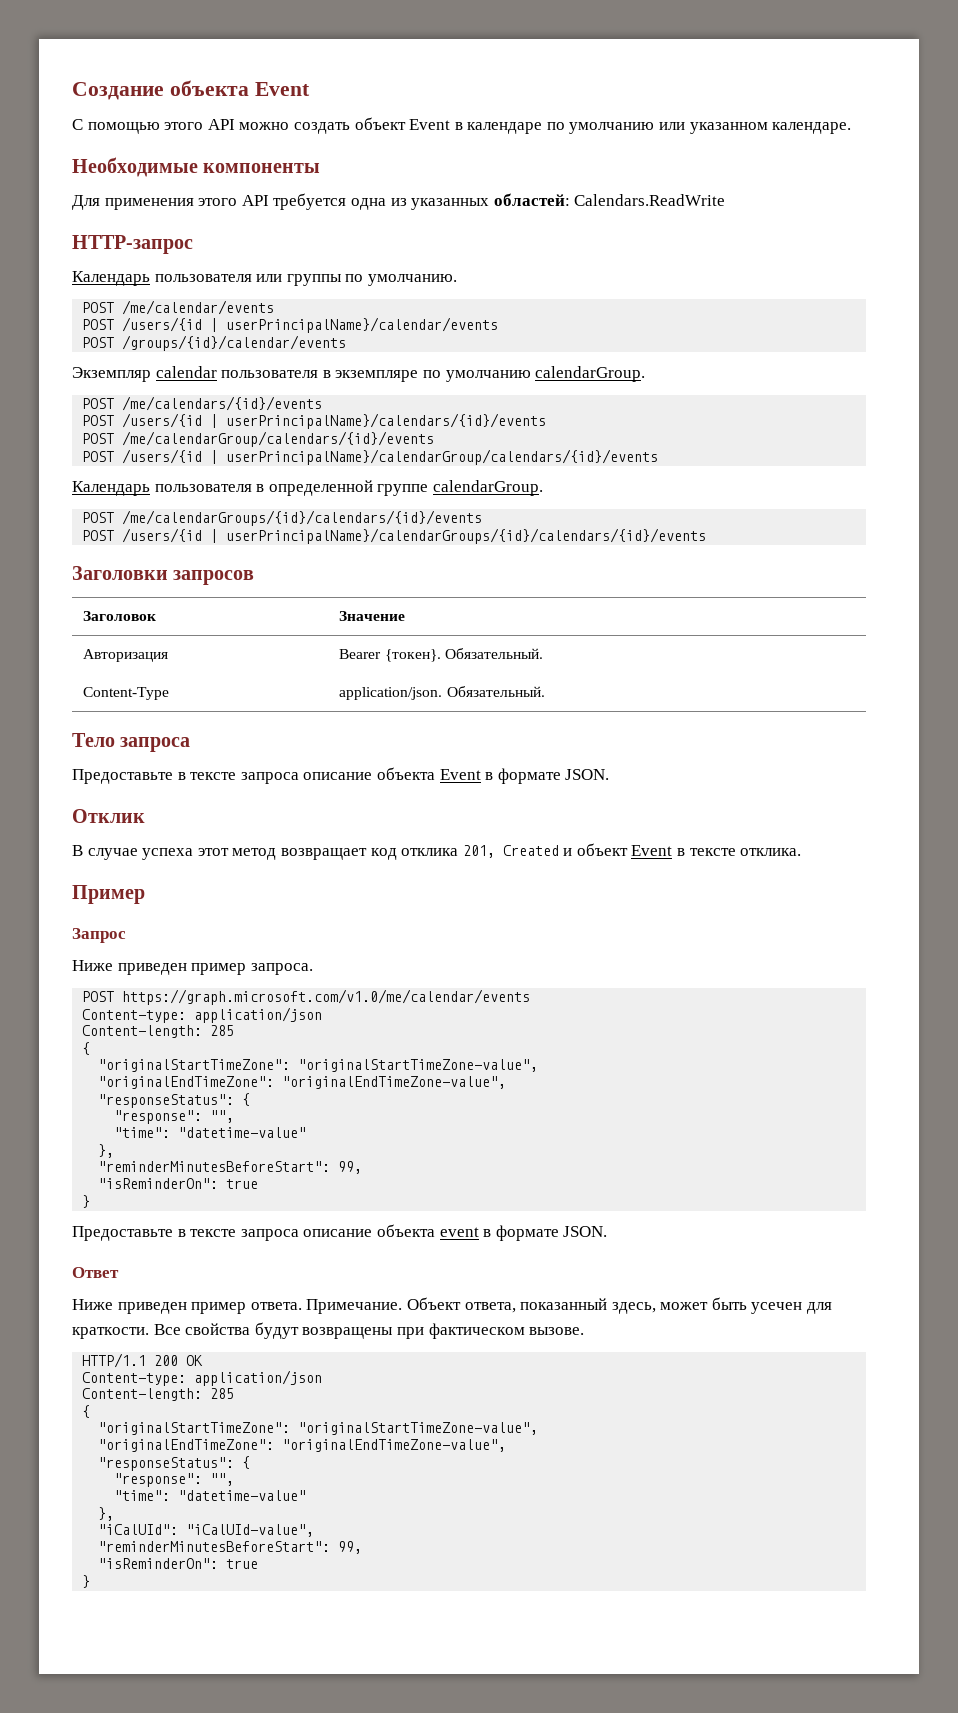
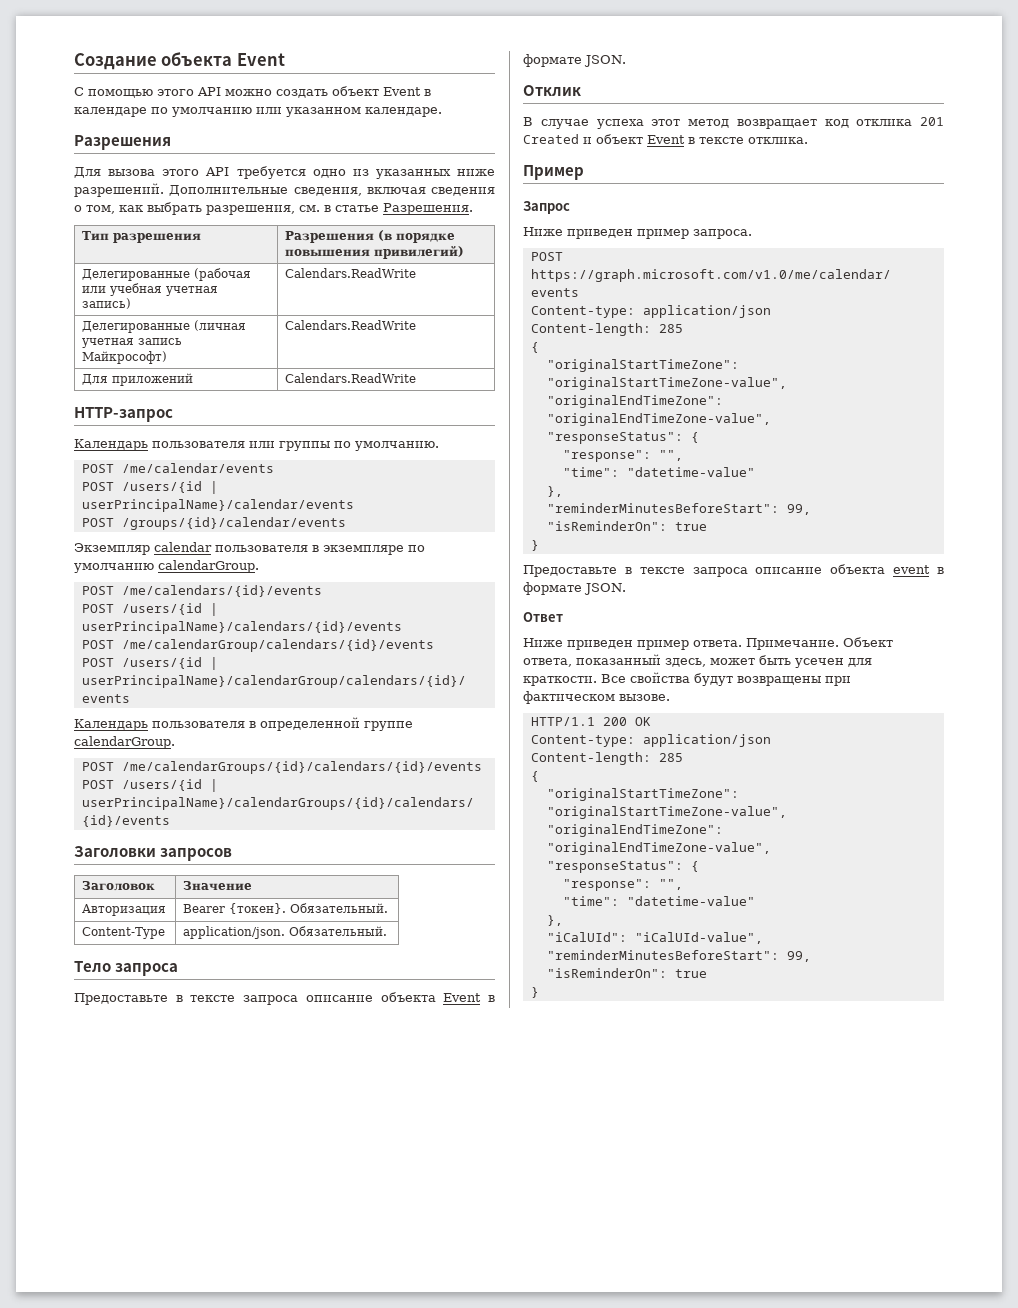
[72,157,321,177] [72,195,194,210] Необходимые компоненты // Для применения -> [74,135,171,150] [74,167,156,178] Разрешения // Для вызова
[350,198,386,210] одна -> [312,169,346,178] одно
[493,193,570,206] областей: -> [457,169,495,176] [74,183,495,197] [74,202,473,215] [82,231,202,243] [285,230,456,243] [285,245,465,259] [82,268,252,281] [82,283,219,296] [82,298,132,309] [285,268,417,278] [82,320,247,333] [82,338,183,348] [82,351,168,364] [285,320,417,330] [82,373,194,386] ниже разрешений. Дополнительные сведения, включая сведения о том, как выбрать разрешения, см. в статье Разрешения. // Тип разрешения | Разрешения (в порядке повышения привилегий) // Делегированные (рабочая или учебная учетная запись) | Calendars.ReadWrite // Делегированные (личная учетная запись Майкрософт) | Calendars.ReadWrite // Для приложений |
[462,845,495,858] 201, -> [920,117,944,126] 201

